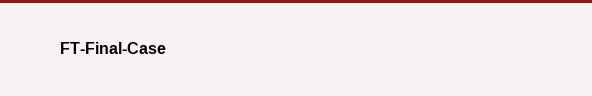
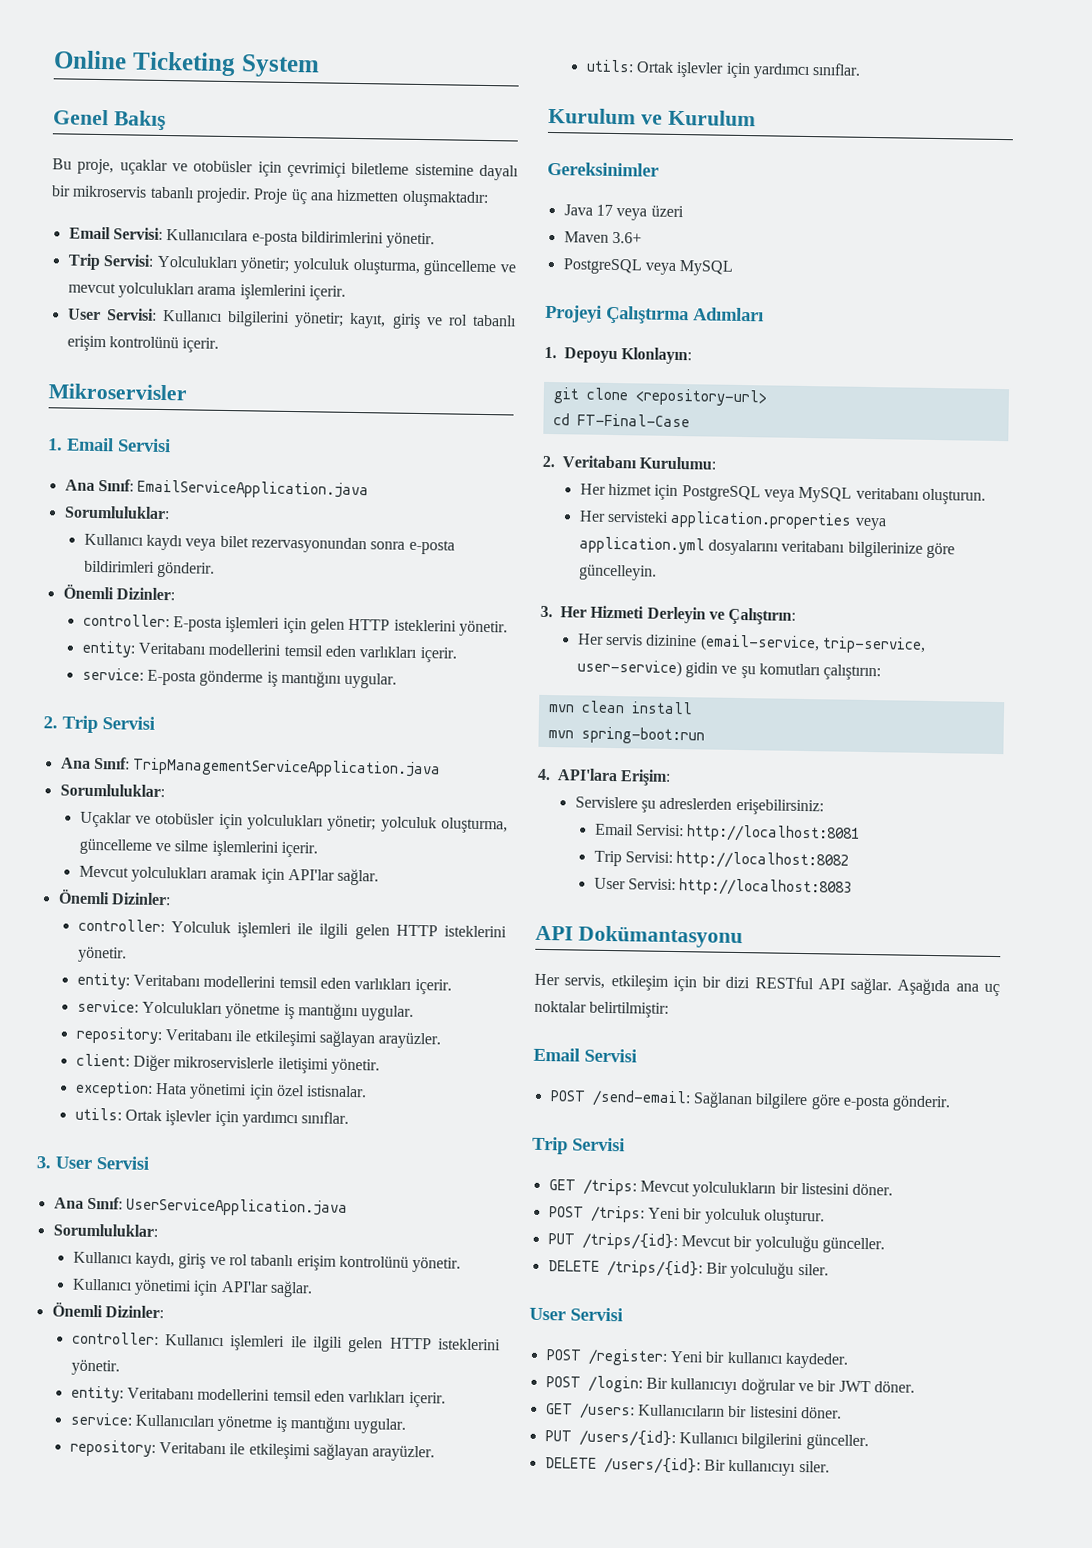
[60,42,166,54] FT-Final-Case -> [53,50,320,78] [53,109,166,132] [52,158,519,181] [51,185,489,208] [68,226,436,249] [67,253,516,277] [67,282,346,301] [67,308,518,329] [66,335,220,353] [48,383,187,401] [47,437,171,453] [64,478,370,500] [63,505,170,520] [83,533,455,555] [83,560,215,578] [62,584,175,601] [82,613,508,637] [81,640,457,663] [81,667,398,689] [43,715,155,734] [60,756,442,779] [59,783,165,798] [79,811,508,834] [78,838,318,858] [78,865,380,886] [57,889,171,906] [77,918,508,940] [77,946,127,963] [76,972,452,995] [76,999,415,1021] [75,1026,442,1049] [75,1053,380,1075] [74,1080,368,1100] [74,1107,350,1128] [36,1156,150,1170] [53,1196,349,1217] [52,1223,158,1238] [72,1251,462,1273] [71,1278,313,1298] [51,1302,164,1319] [71,1331,501,1353] [70,1359,120,1376] [70,1385,446,1408] [69,1412,407,1434] [69,1439,436,1462] [585,59,862,80] [548,107,756,127] [547,161,659,177] [563,204,684,221] [563,231,642,244] [562,258,734,276] [545,304,764,325] [544,346,693,365] [552,387,767,407] [552,413,690,428] [542,455,717,470] [579,483,986,505] [578,510,887,531] [578,536,955,559] [578,564,657,581] [540,605,797,625] [577,633,926,654] [576,659,882,681] [547,700,693,715] [547,726,705,745] [537,768,672,786] [574,796,824,816] [594,823,861,843] [593,850,850,870] [593,877,853,897] [535,925,743,949] [534,973,1000,997] [534,1000,670,1018] [533,1047,637,1063] [549,1089,952,1112] [532,1136,625,1155] [548,1178,894,1198] [548,1205,825,1226] [547,1232,885,1254] [547,1259,829,1279] [529,1307,623,1322] [545,1348,849,1369] [545,1375,915,1395] [545,1402,842,1420] [544,1429,869,1451] [544,1456,830,1476] Online Ticketing System // Genel Bakış // Bu proje, uçaklar ve otobüsler için çevrimiçi biletleme sistemine dayalı bir mikroservis tabanlı projedir. Proje üç ana hizmetten oluşmaktadır: // Email Servisi: Kullanıcılara e-posta bildirimlerini yönetir. // Trip Servisi: Yolculukları yönetir; yolculuk oluşturma, güncelleme ve mevcut yolculukları arama işlemlerini içerir. // User Servisi: Kullanıcı bilgilerini yönetir; kayıt, giriş ve rol tabanlı erişim kontrolünü içerir. // Mikroservisler // 1. Email Servisi // Ana Sınıf: EmailServiceApplication.java // Sorumluluklar: // Kullanıcı kaydı veya bilet rezervasyonundan sonra e-posta bildirimleri gönderir. // Önemli Dizinler: // controller: E-posta işlemleri için gelen HTTP isteklerini yönetir. // entity: Veritabanı modellerini temsil eden varlıkları içerir. // service: E-posta gönderme iş mantığını uygular. // 2. Trip Servisi // Ana Sınıf: TripManagementServiceApplication.java // Sorumluluklar: // Uçaklar ve otobüsler için yolculukları yönetir; yolculuk oluşturma, güncelleme ve silme işlemlerini içerir. // Mevcut yolculukları aramak için API'lar sağlar. // Önemli Dizinler: // controller: Yolculuk işlemleri ile ilgili gelen HTTP isteklerini yönetir. // entity: Veritabanı modellerini temsil eden varlıkları içerir. // service: Yolculukları yönetme iş mantığını uygular. // repository: Veritabanı ile etkileşimi sağlayan arayüzler. // client: Diğer mikroservislerle iletişimi yönetir. // exception: Hata yönetimi için özel istisnalar. // utils: Ortak işlevler için yardımcı sınıflar. // 3. User Servisi // Ana Sınıf: UserServiceApplication.java // Sorumluluklar: // Kullanıcı kaydı, giriş ve rol tabanlı erişim kontrolünü yönetir. // Kullanıcı yönetimi için API'lar sağlar. // Önemli Dizinler: // controller: Kullanıcı işlemleri ile ilgili gelen HTTP isteklerini yönetir. // entity: Veritabanı modellerini temsil eden varlıkları içerir. // service: Kullanıcıları yönetme iş mantığını uygular. // repository: Veritabanı ile etkileşimi sağlayan arayüzler. // utils: Ortak işlevler için yardımcı sınıflar. // Kurulum ve Kurulum // Gereksinimler // Java 17 veya üzeri // Maven 3.6+ // PostgreSQL veya MySQL // Projeyi Çalıştırma Adımları // 1. Depoyu Klonlayın: // git clone <repository-url> // cd FT-Final-Case // 2. Veritabanı Kurulumu: // Her hizmet için PostgreSQL veya MySQL veritabanı oluşturun. // Her servisteki application.properties veya application.yml dosyalarını veritabanı bilgilerinize göre güncelleyin. // 3. Her Hizmeti Derleyin ve Çalıştırın: // Her servis dizinine (email-service, trip-service, user-service) gidin ve şu komutları çalıştırın: // mvn clean install // mvn spring-boot:run // 4. API'lara Erişim: // Servislere şu adreslerden erişebilirsiniz: // Email Servisi: http://localhost:8081 // Trip Servisi: http://localhost:8082 // User Servisi: http://localhost:8083 // API Dokümantasyonu // Her servis, etkileşim için bir dizi RESTful API sağlar. Aşağıda ana uç noktalar belirtilmiştir: // Email Servisi // POST /send-email: Sağlanan bilgilere göre e-posta gönderir. // Trip Servisi // GET /trips: Mevcut yolculukların bir listesini döner. // POST /trips: Yeni bir yolculuk oluşturur. // PUT /trips/{id}: Mevcut bir yolculuğu günceller. // DELETE /trips/{id}: Bir yolculuğu siler. // User Servisi // POST /register: Yeni bir kullanıcı kaydeder. // POST /login: Bir kullanıcıyı doğrular ve bir JWT döner. // GET /users: Kullanıcıların bir listesini döner. // PUT /users/{id}: Kullanıcı bilgilerini günceller. // DELETE /users/{id}: Bir kullanıcıyı siler.

